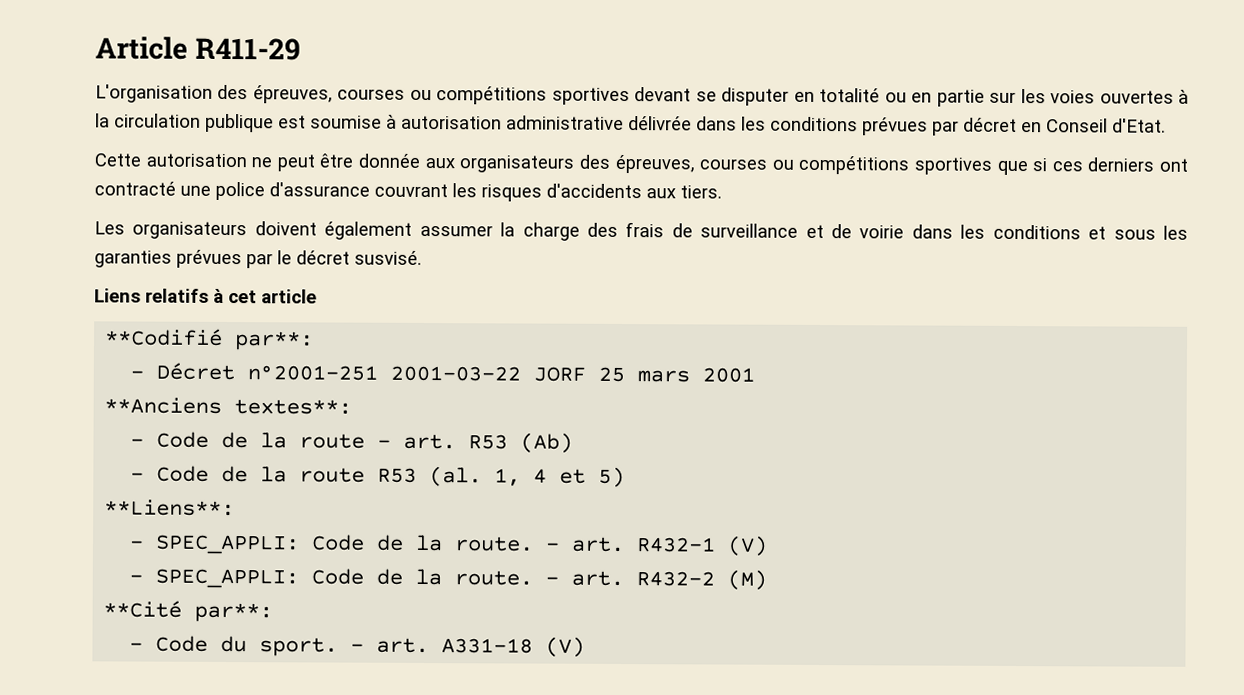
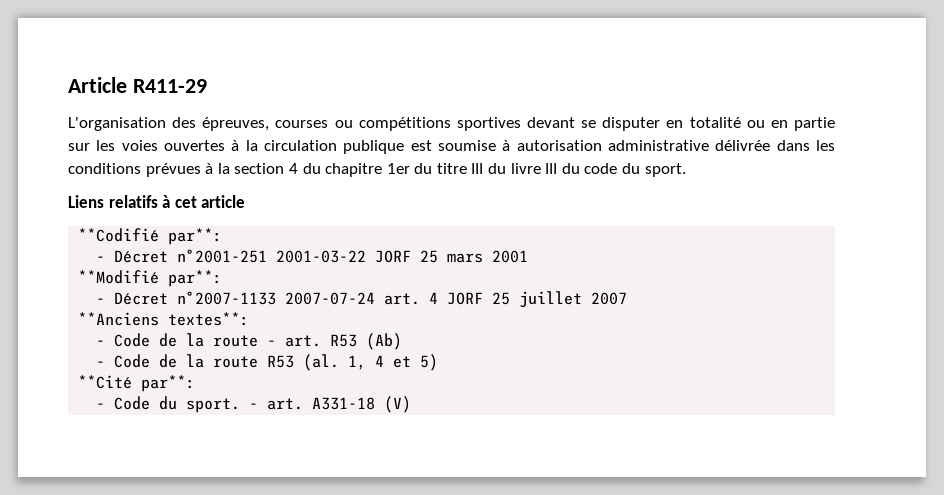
[932,117,1166,136] [94,153,1188,176] [94,181,722,202] [94,221,1189,241] [94,249,422,269] par décret en Conseil d'Etat. // Cette autorisation ne peut être donnée aux organisateurs des épreuves, courses ou compétitions sportives que si ces derniers ont contracté une police d'assurance couvrant les risques d'accidents aux tiers. // Les organisateurs doivent également assumer la charge des frais de surveillance et de voirie dans les conditions et sous les garanties prévues par le décret susvisé. -> [205,163,686,177] à la section 4 du chapitre 1er du titre III du livre III du code du sport.
(756, 375) none -> [78,270,223,287] [96,291,628,308] // **Modifié par**: // - Décret n°2007-1133 2007-07-24 art. 4 JORF 25 juillet 2007
[104,499,236,517] [129,534,769,556] [129,568,768,590] // **Liens**: // - SPEC_APPLI: Code de la route. - art. R432-1 (V) // - SPEC_APPLI: Code de la route. - art. R432-2 (M) -> (439, 362) none

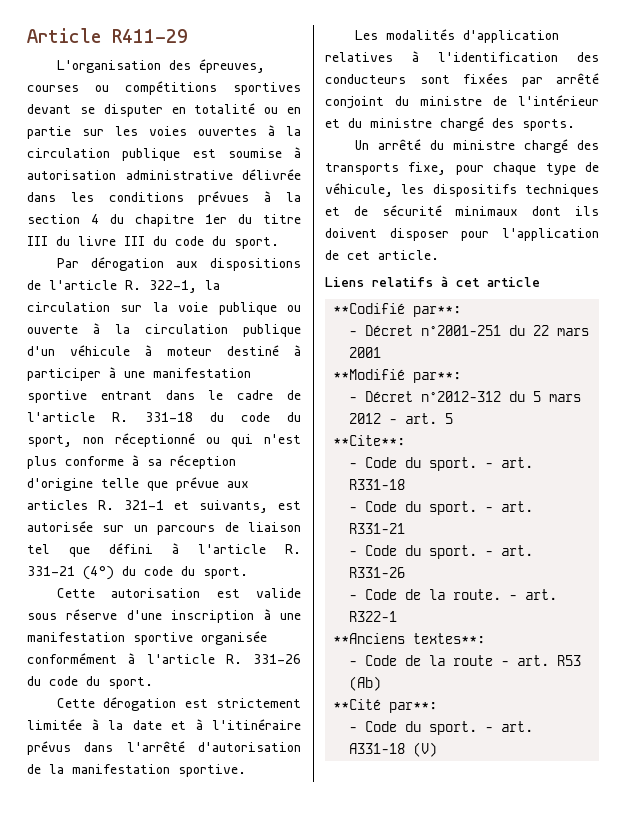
(686, 170) none -> [57,257,301,271] [27,280,220,293] [27,302,301,315] [27,323,301,337] [27,345,301,356] [27,367,251,381] [27,390,301,403] [27,412,301,422] [27,433,301,447] [27,455,236,469] [27,477,249,491] [27,500,301,513] [27,521,301,535] [27,543,301,557] [27,566,248,580] [57,588,301,598] [27,609,301,623] [27,631,267,645] [27,653,301,664] [27,676,153,689] [57,697,301,711] [27,719,301,730] [27,741,301,755] [27,764,246,777] [355,29,560,43] [325,51,599,62] [325,73,599,87] [325,95,599,109] [325,117,575,131] [355,139,599,153] [325,162,599,175] [325,183,599,197] [325,205,599,216] [325,228,599,241] [325,250,439,260] // Par dérogation aux dispositions de l'article R. 322-1, la circulation sur la voie publique ou ouverte à la circulation publique d'un véhicule à moteur destiné à participer à une manifestation sportive entrant dans le cadre de l'article R. 331-18 du code du sport, non réceptionné ou qui n'est plus conforme à sa réception d'origine telle que prévue aux articles R. 321-1 et suivants, est autorisée sur un parcours de liaison tel que défini à l'article R. 331-21 (4°) du code du sport. // Cette autorisation est valide sous réserve d'une inscription à une manifestation sportive organisée conformément à l'article R. 331-26 du code du sport. // Cette dérogation est strictement limitée à la date et à l'itinéraire prévus dans l'arrêté d'autorisation de la manifestation sportive. // Les modalités d'application relatives à l'identification des conducteurs sont fixées par arrêté conjoint du ministre de l'intérieur et du ministre chargé des sports. // Un arrêté du ministre chargé des transports fixe, pour chaque type de véhicule, les dispositifs techniques et de sécurité minimaux dont ils doivent disposer pour l'application de cet article.
[276,250,439,263] 2001-03-22 JORF 25 -> [509,325,550,336] du 22
[177,291,628,308] n°2007-1133 2007-07-24 art. 4 JORF 25 juillet 2007 -> [421,391,582,402] [349,413,454,424] [333,435,406,446] [349,457,534,471] [349,479,406,490] [349,501,534,515] [349,523,406,534] [349,545,534,559] [349,567,406,578] [349,589,558,600] [349,611,398,622] n°2012-312 du 5 mars 2012 - art. 5 // **Cite**: // - Code du sport. - art. R331-18 // - Code du sport. - art. R331-21 // - Code du sport. - art. R331-26 // - Code de la route. - art. R322-1
[96,354,439,371] // - Code de la route R53 (al. 1, 4 et 5) -> (382, 683) none

